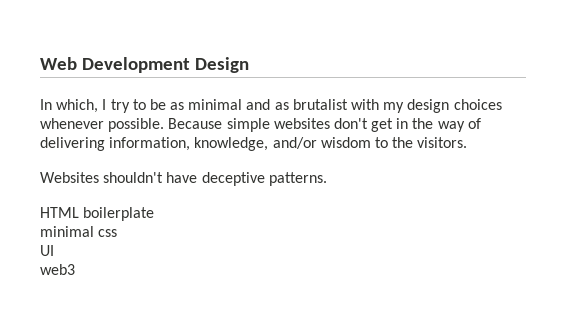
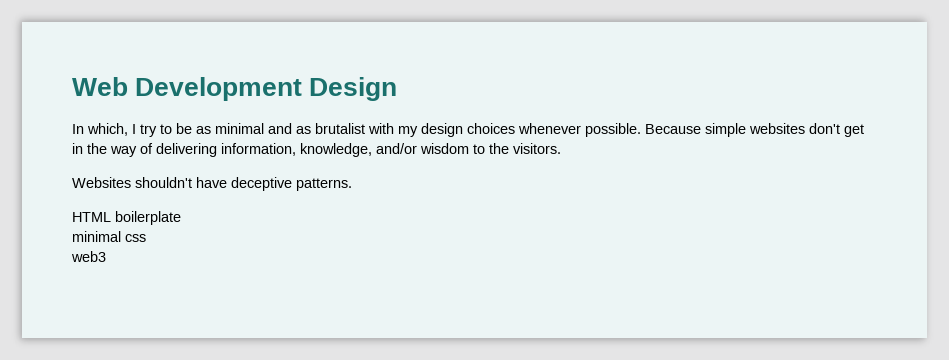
[40,245,54,256] // UI -> (146, 238) none

